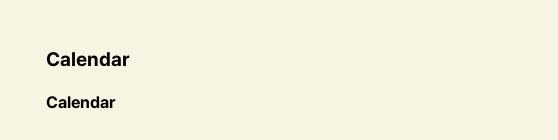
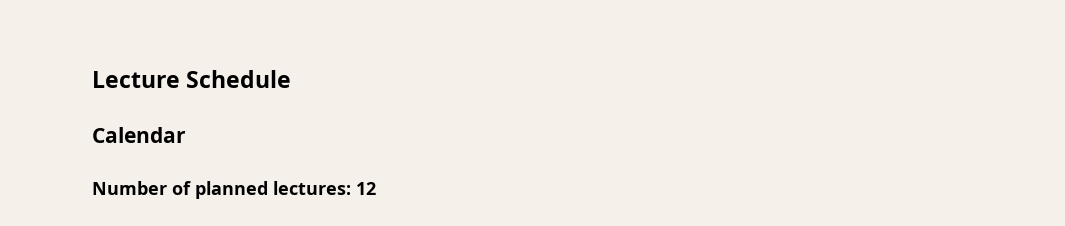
(46, 59) none -> [92,70,292,88] Lecture Schedule //
[46,96,116,109] Calendar -> [92,181,376,199] Number of planned lectures: 12

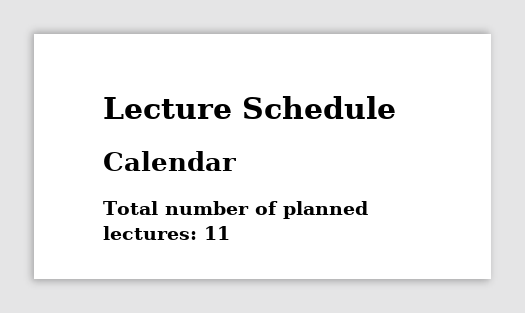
[92,181,167,195] Number -> [103,201,249,215] Total number
[356,182,376,195] 12 -> [204,226,230,240] 11

